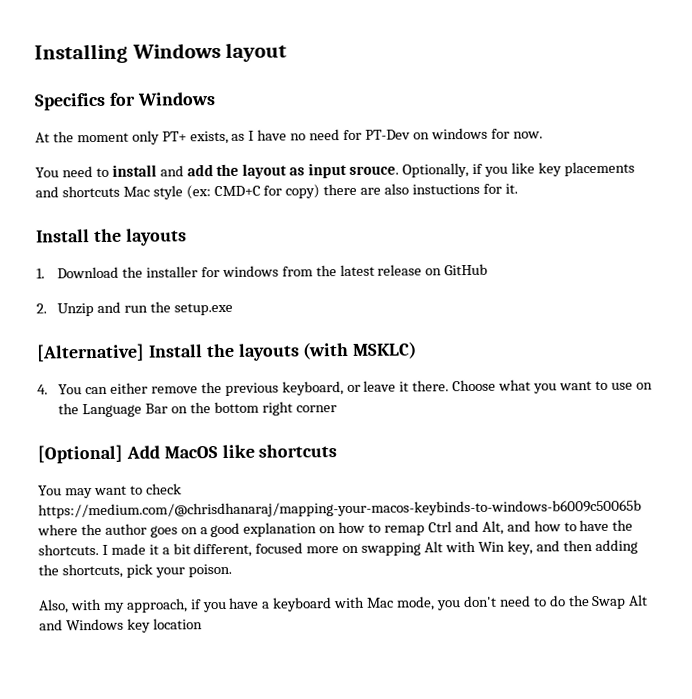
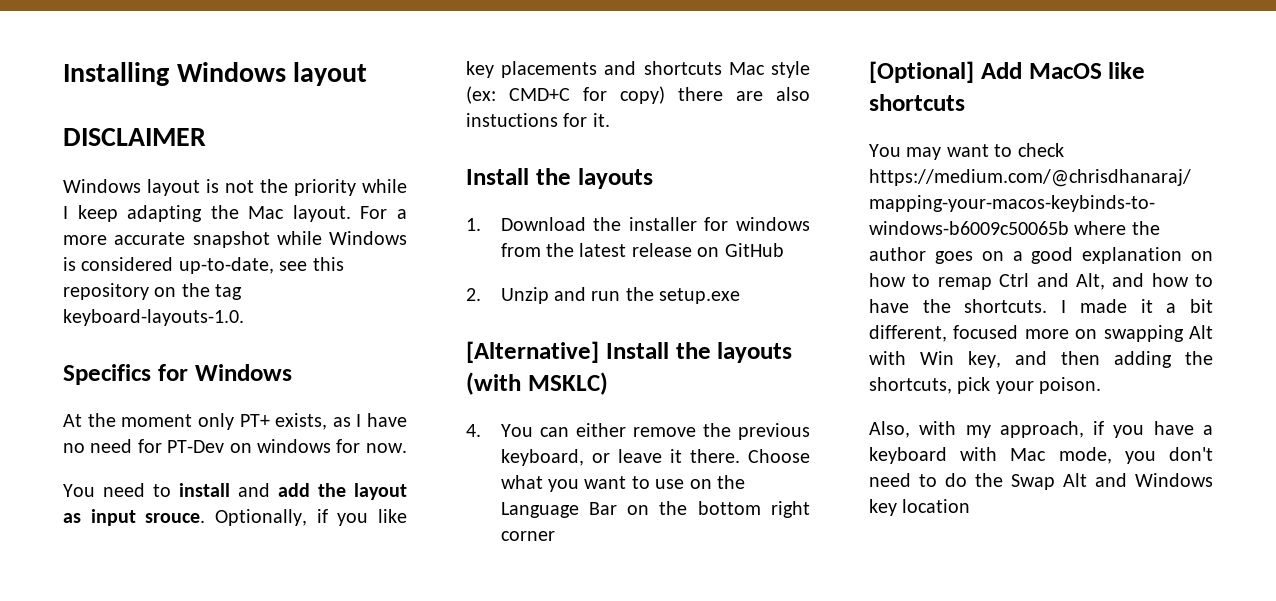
(288, 52) none -> [63,128,206,146] [63,179,407,196] [63,205,407,222] [63,231,407,248] [63,257,344,274] [63,283,243,300] [63,309,244,326] // DISCLAIMER // Windows layout is not the priority while I keep adapting the Mac layout. For a more accurate snapshot while Windows is considered up-to-date, see this repository on the tag keyboard-layouts-1.0.

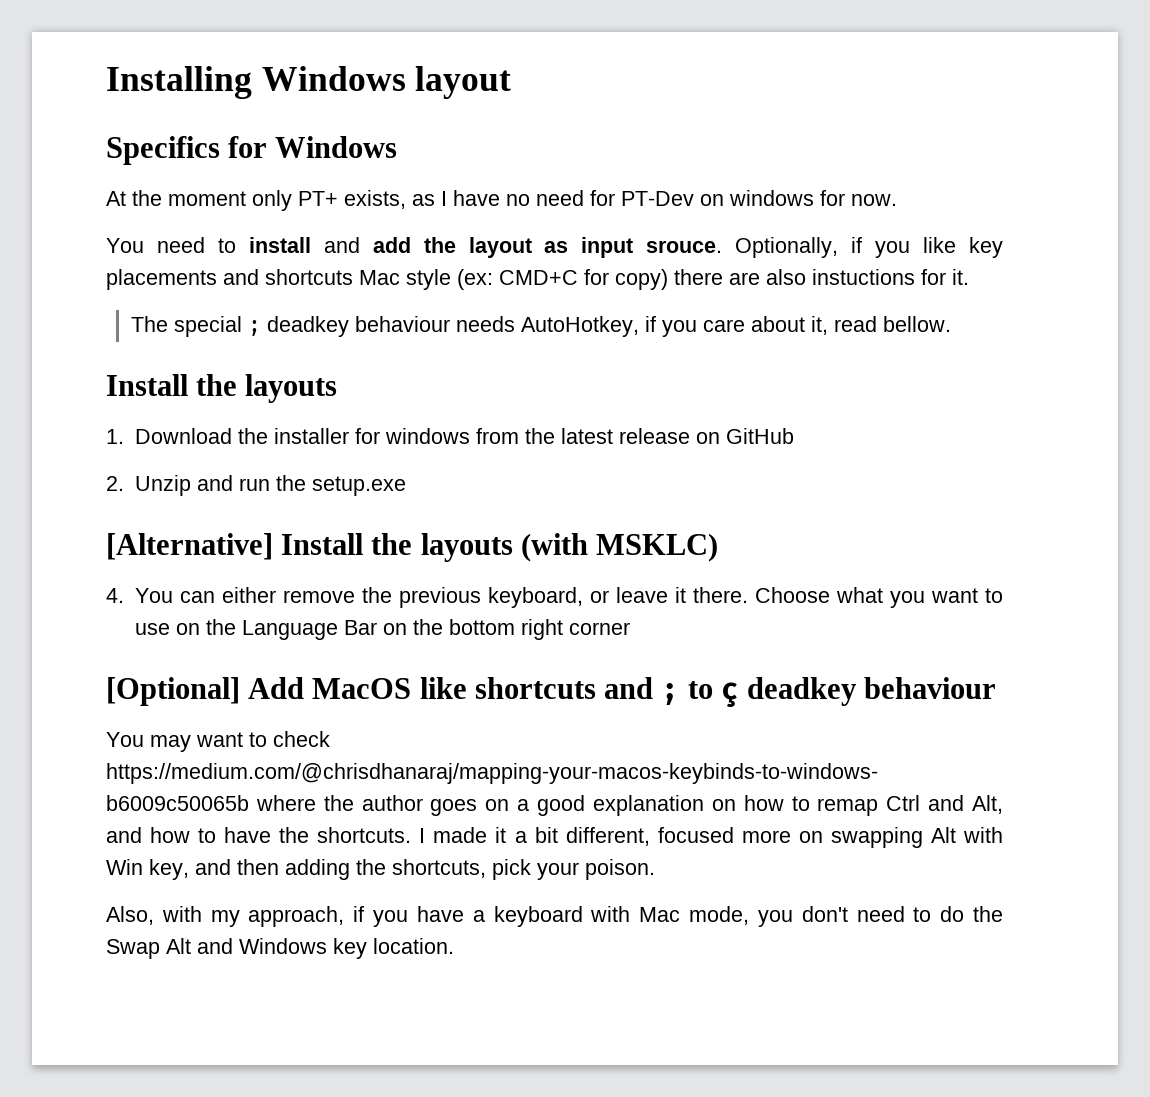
[63,128,206,146] [63,179,407,196] [63,205,407,222] [63,231,407,248] [63,257,344,274] [63,283,243,300] [63,309,244,326] // DISCLAIMER // Windows layout is not the priority while I keep adapting the Mac layout. For a more accurate snapshot while Windows is considered up-to-date, see this repository on the tag keyboard-layouts-1.0. -> (512, 82) none
(610, 120) none -> [130,316,951,337] // The special ; deadkey behaviour needs AutoHotkey, if you care about it, read bellow.
(965, 102) none -> [604,677,997,707] and ; to ç deadkey behaviour
[902,499,971,513] location -> [373,938,454,954] location.

